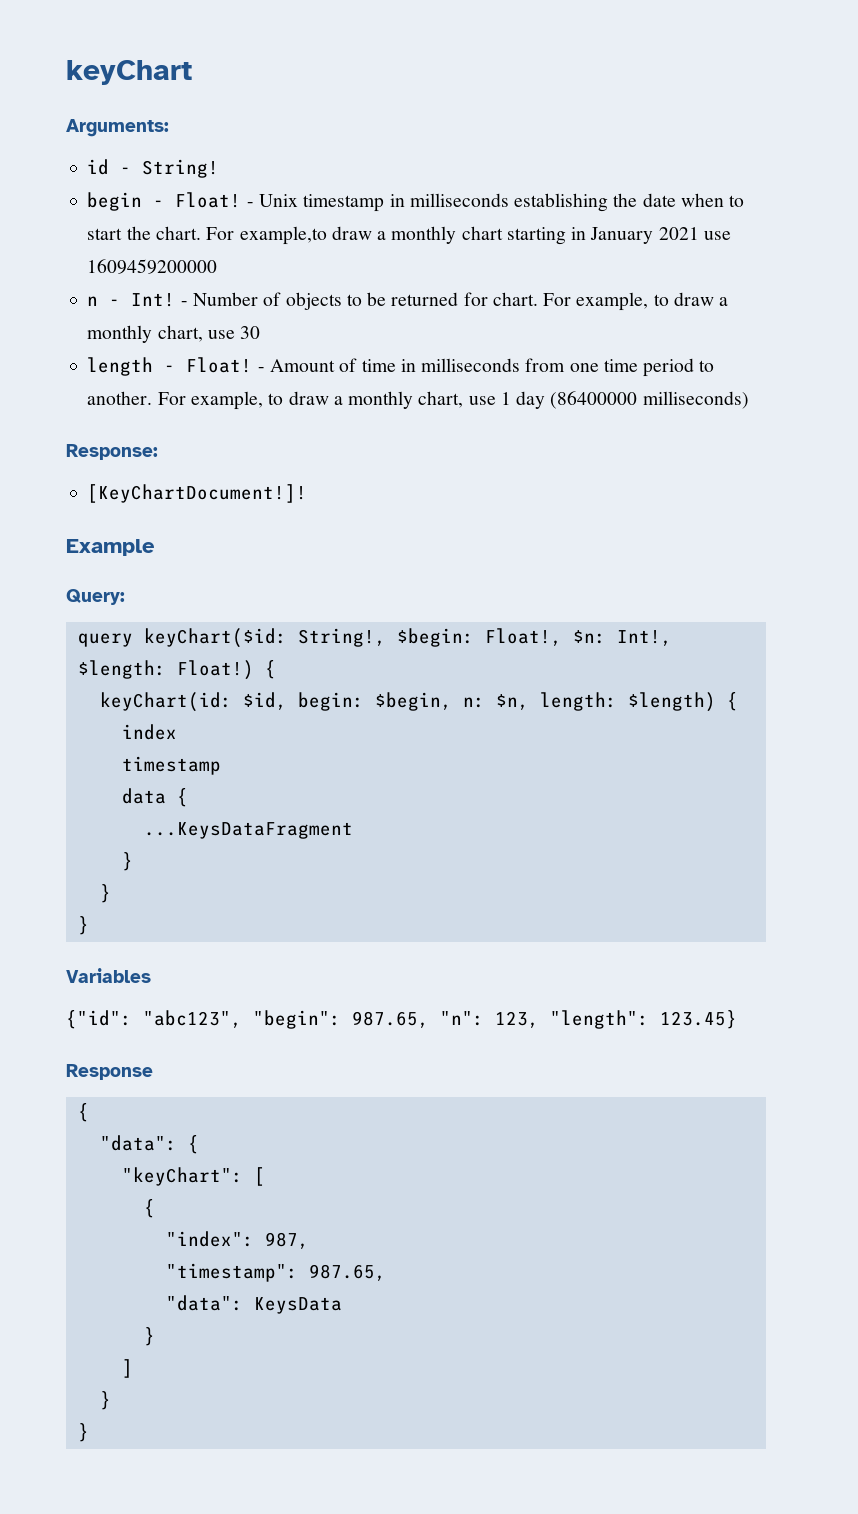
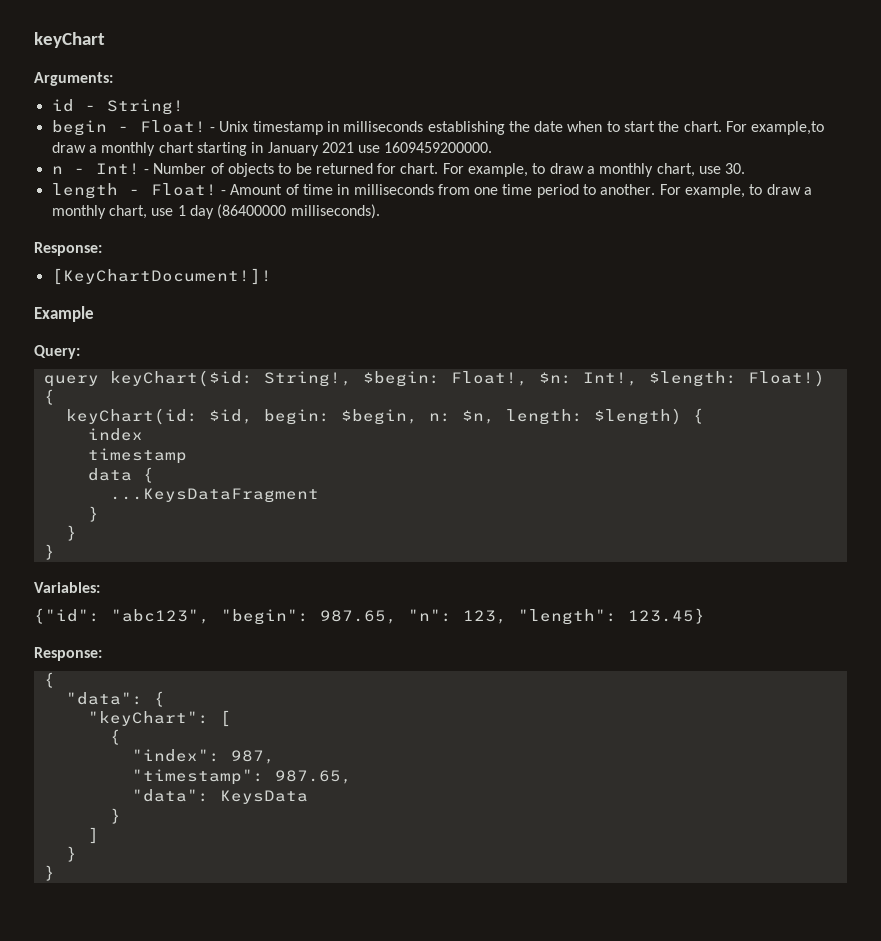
[87,259,218,274] 1609459200000 -> [384,142,493,153] 1609459200000.
[240,326,261,339] 30 -> [725,163,746,174] 30.
[642,391,749,409] milliseconds) -> [290,204,380,219] milliseconds).
[66,968,151,983] Variables -> [34,582,100,593] Variables:
[66,1064,153,1080] Response -> [34,647,102,661] Response:

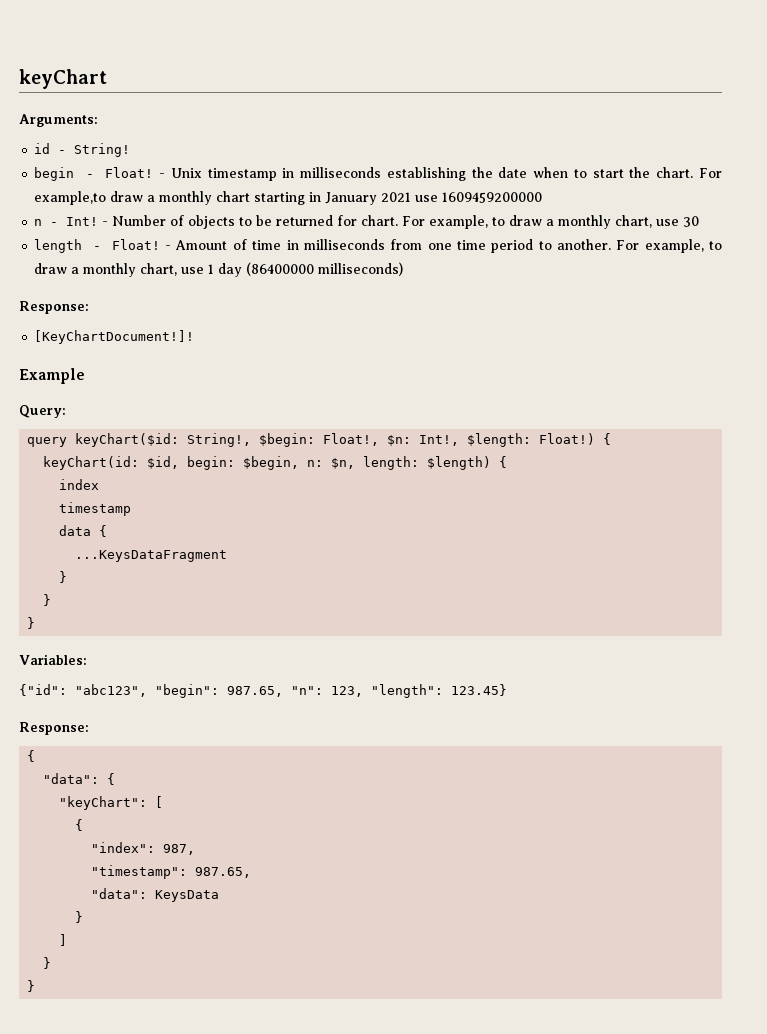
[384,142,493,153] 1609459200000. -> [442,192,543,203] 1609459200000
[725,163,746,174] 30. -> [683,216,700,227] 30
[290,204,380,219] milliseconds). -> [318,262,404,276] milliseconds)

